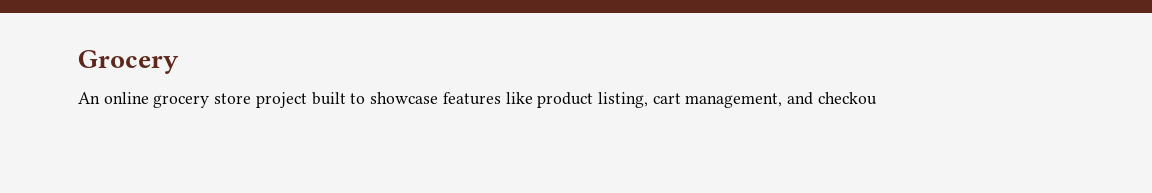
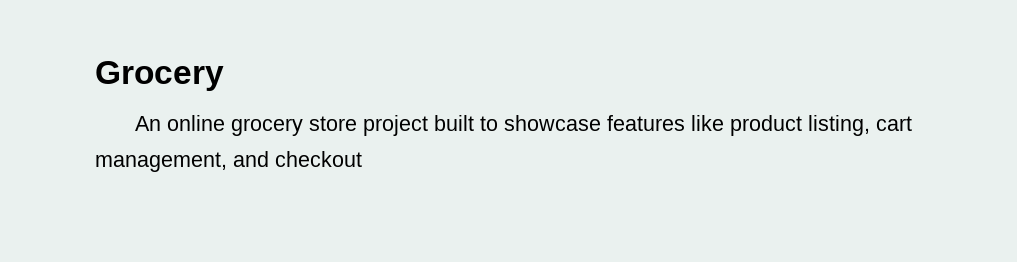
[817,92,877,105] checkou -> [275,151,362,167] checkout

